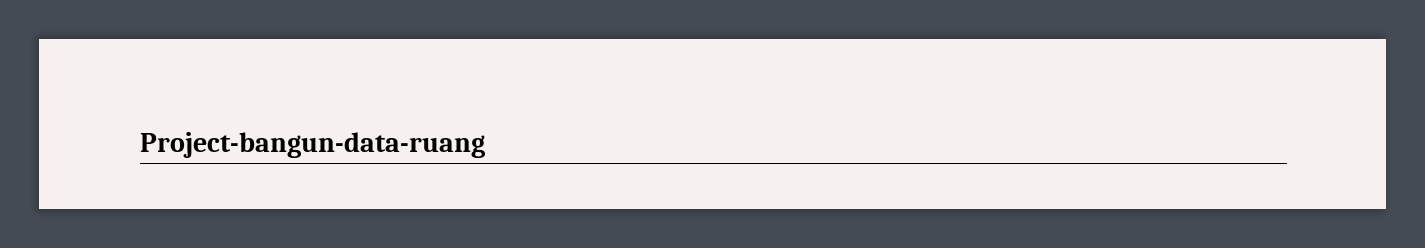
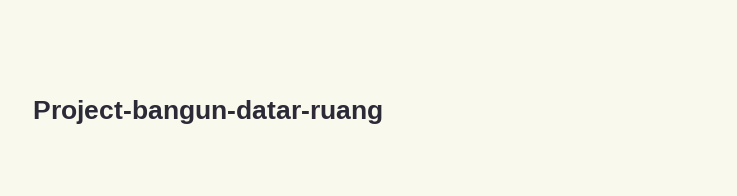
[140,132,485,158] Project-bangun-data-ruang -> [33,100,383,124] Project-bangun-datar-ruang

